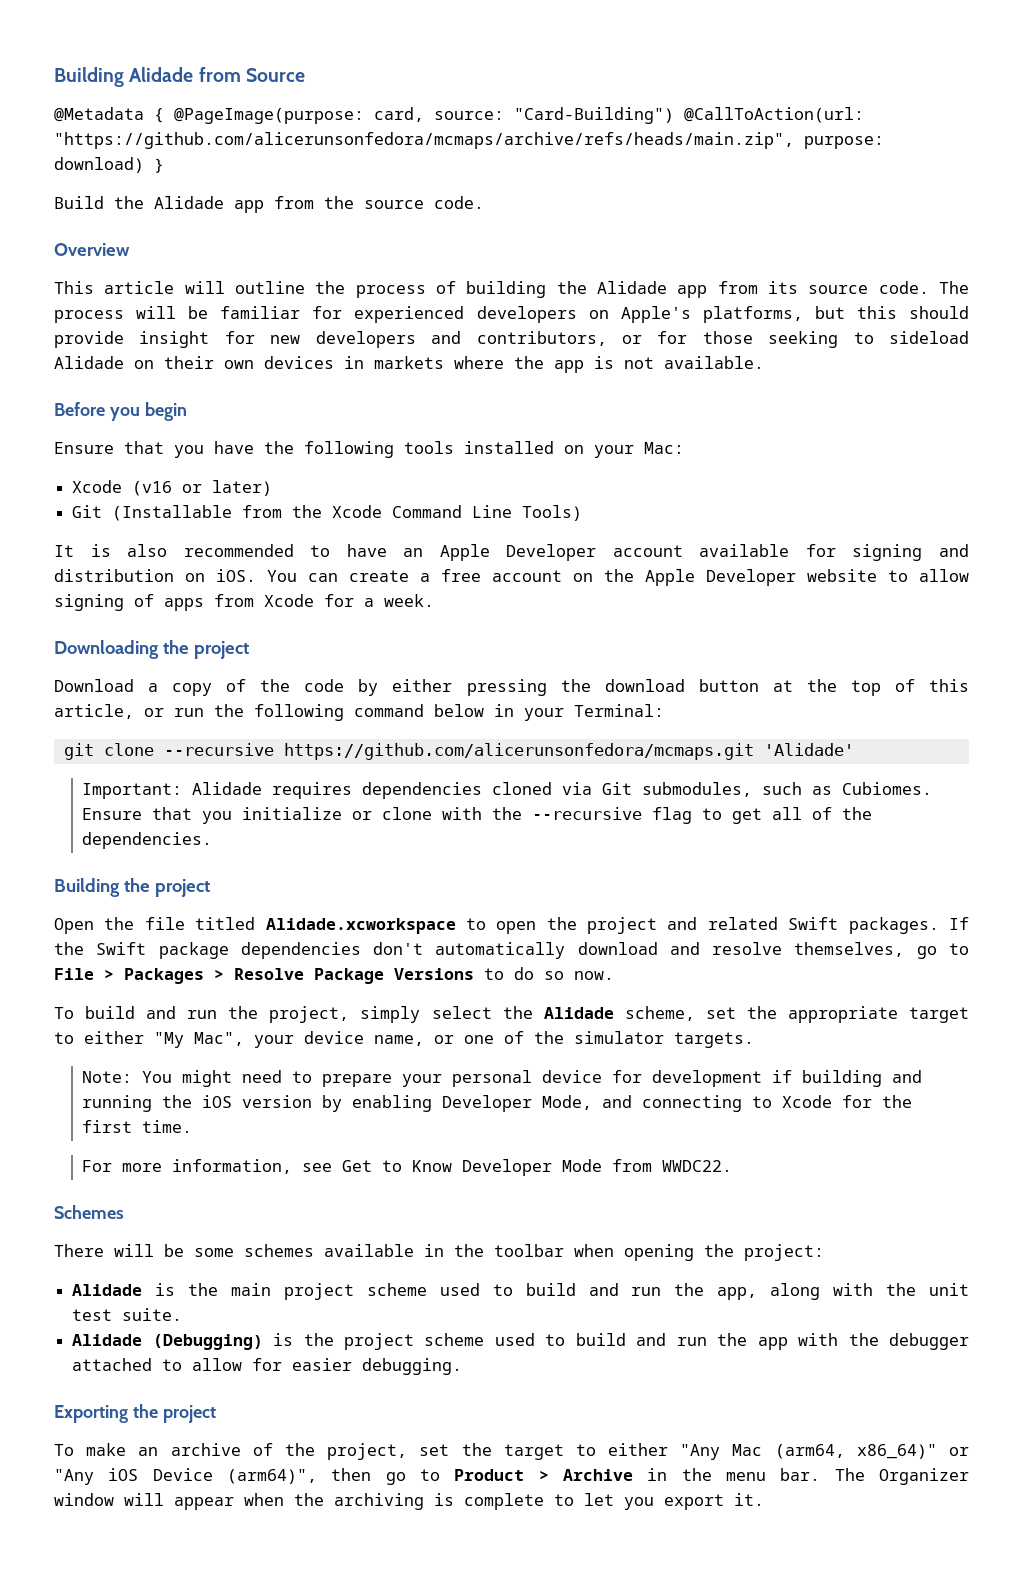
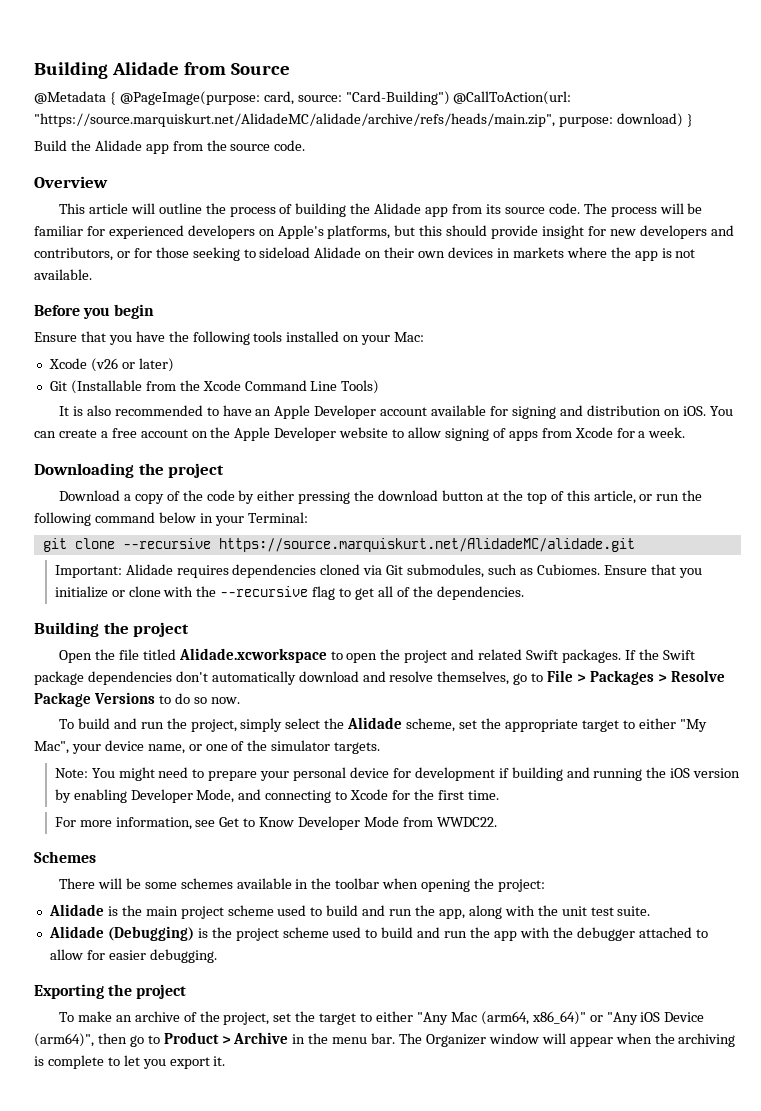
[54,132,794,149] "https://github.com/alicerunsonfedora/mcmaps/archive/refs/heads/main.zip", -> [34,113,555,127] "https://source.marquiskurt.net/AlidadeMC/alidade/archive/refs/heads/main.zip",
[132,481,173,496] (v16 -> [90,358,118,372] (v26
[283,743,854,760] https://github.com/alicerunsonfedora/mcmaps.git 'Alidade' -> [218,538,635,552] https://source.marquiskurt.net/AlidadeMC/alidade.git

